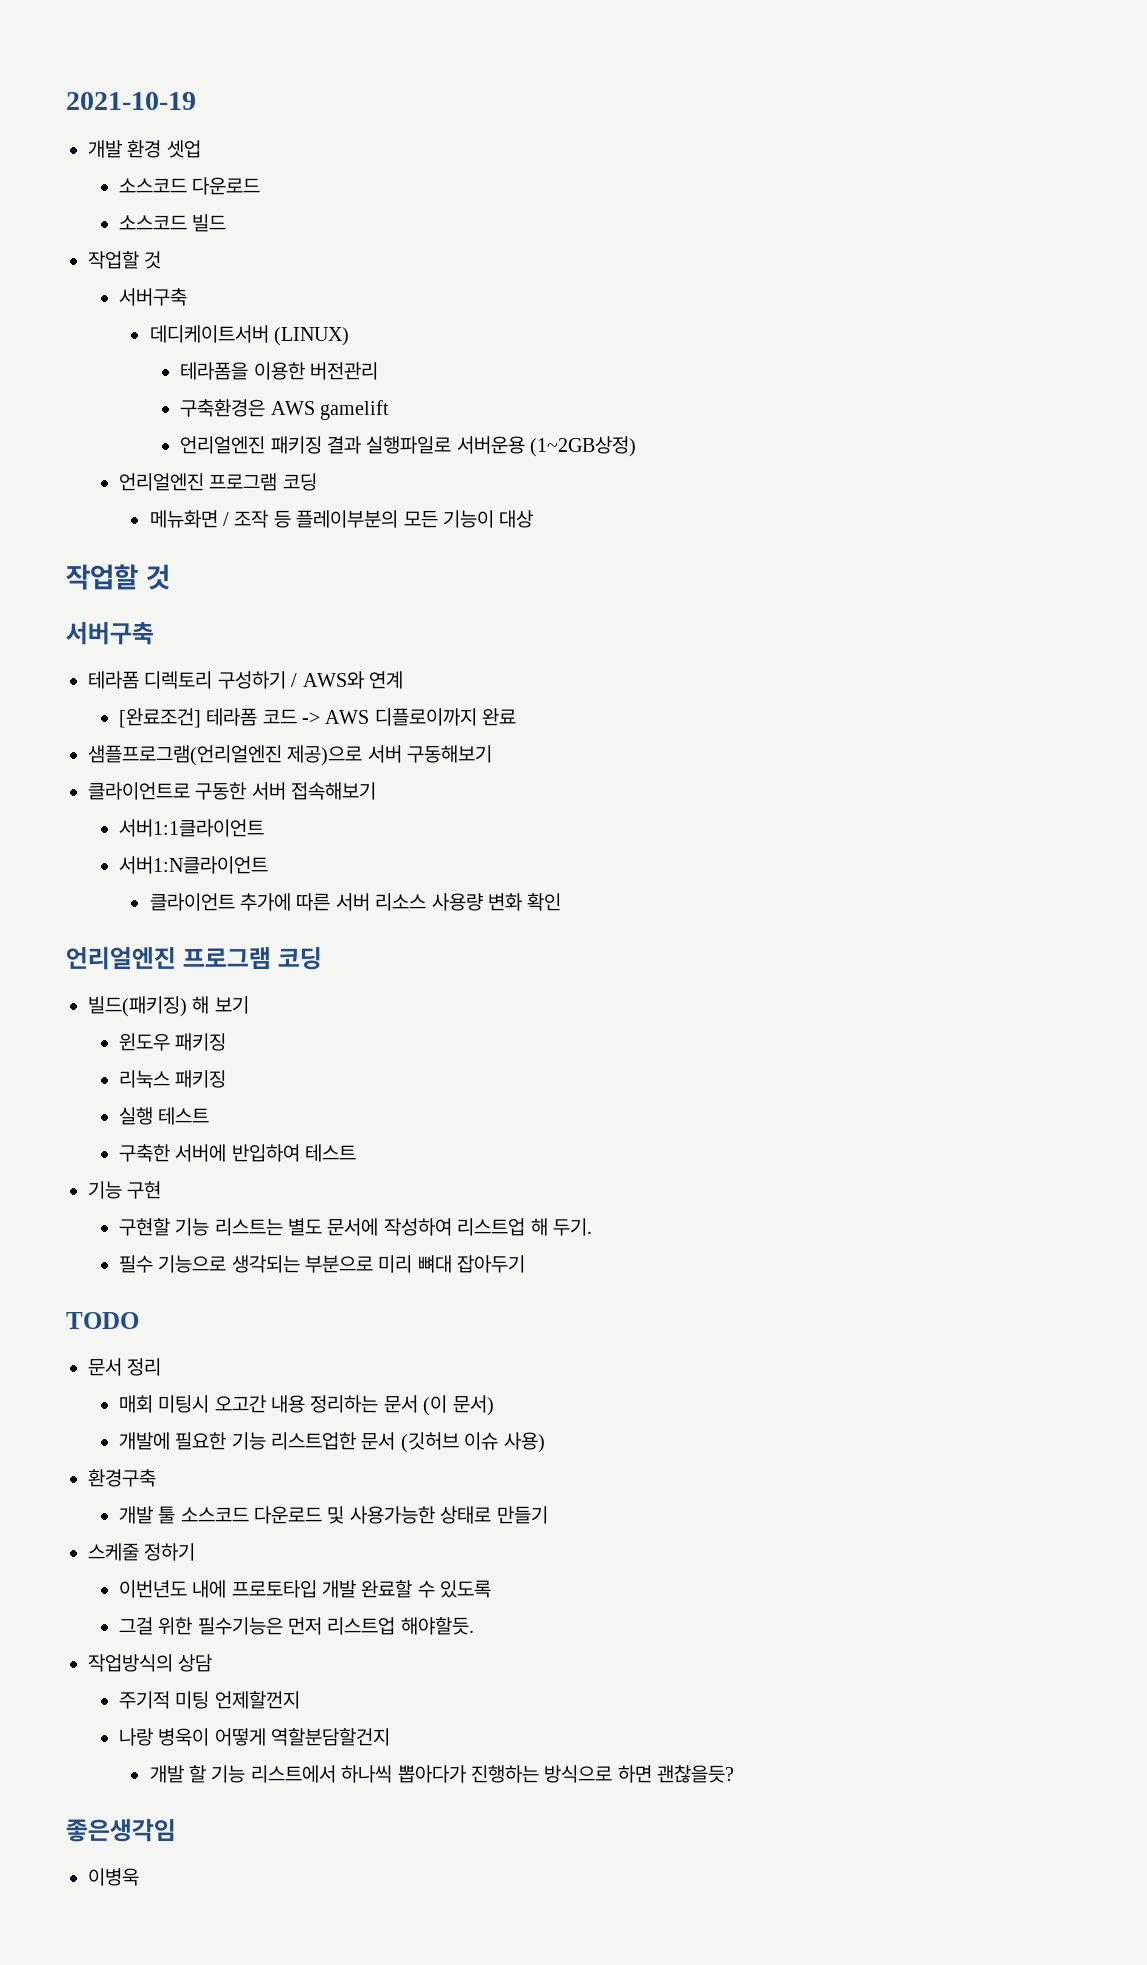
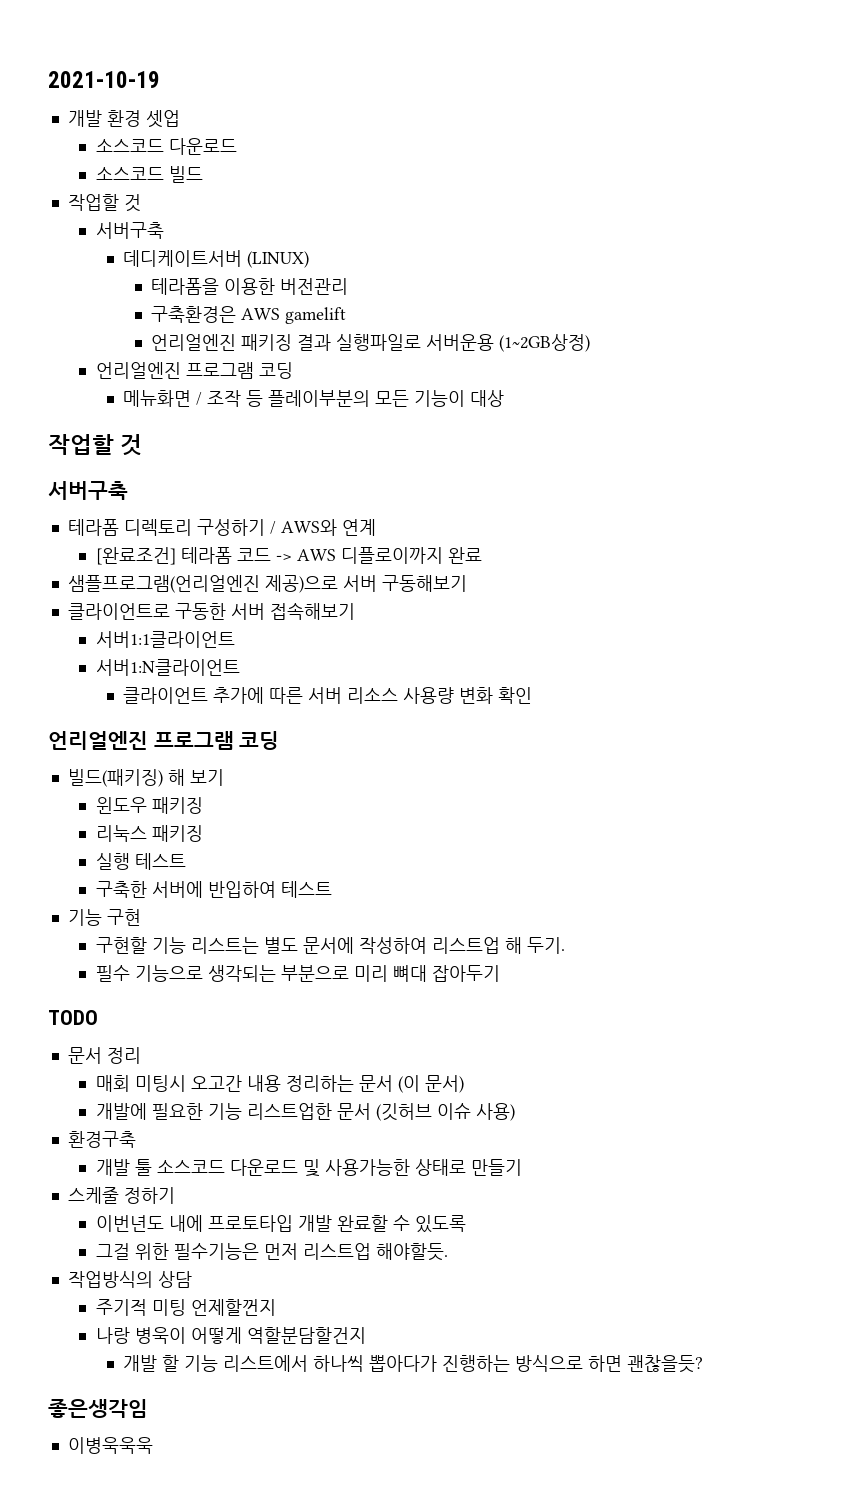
[88,1868,139,1886] 이병욱 -> [67,1437,153,1454] 이병욱욱욱

